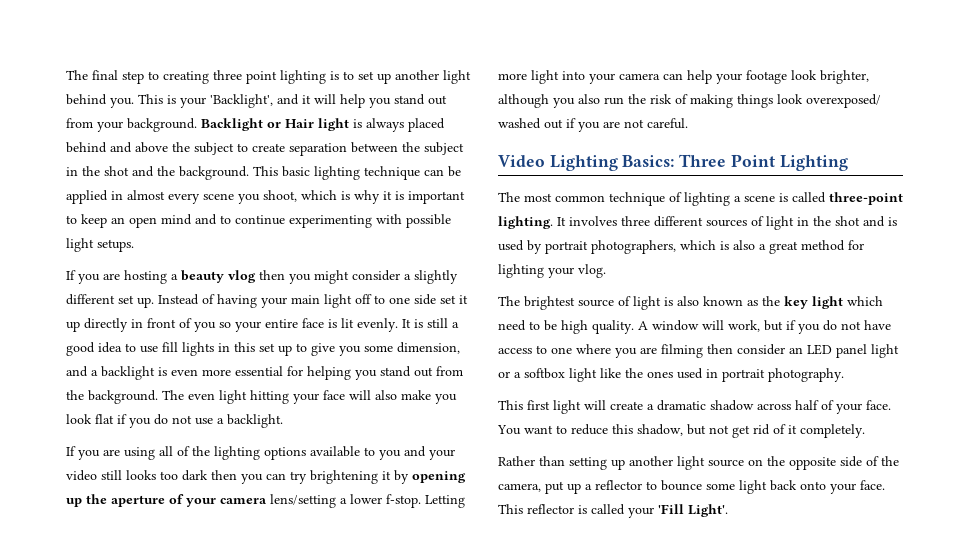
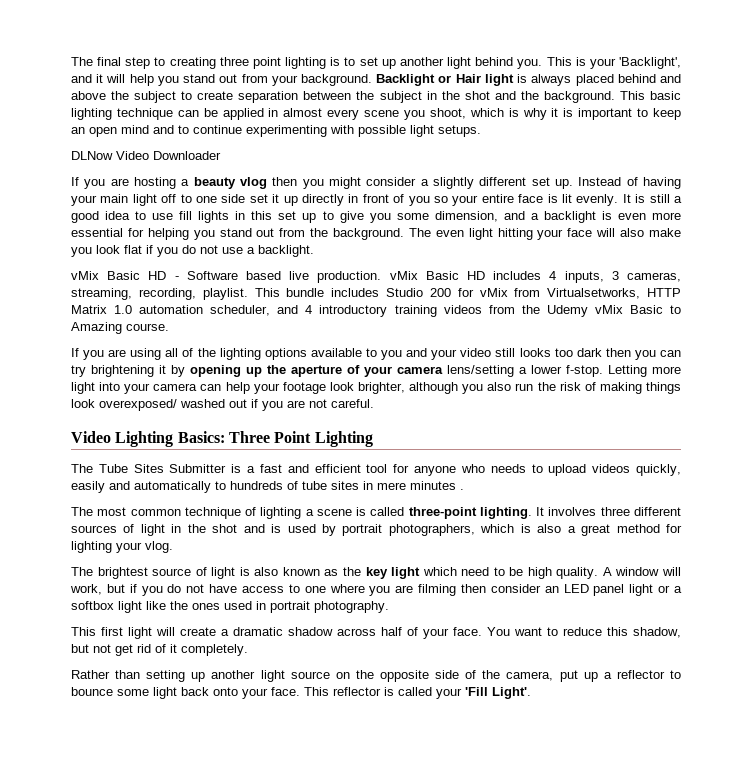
(134, 245) none -> [71,151,221,160] // DLNow Video Downloader
(283, 421) none -> [71,271,681,283] [71,288,681,300] [71,305,681,317] [71,322,169,334] // vMix Basic HD - Software based live production. vMix Basic HD includes 4 inputs, 3 cameras, streaming, recording, playlist. This bundle includes Studio 200 for vMix from Virtualsetworks, HTTP Matrix 1.0 automation scheduler, and 4 introductory training videos from the Udemy vMix Basic to Amazing course.
(848, 163) none -> [71,464,681,476] [71,481,464,493] // The Tube Sites Submitter is a fast and efficient tool for anyone who needs to upload videos quickly, easily and automatically to hundreds of tube sites in mere minutes .

